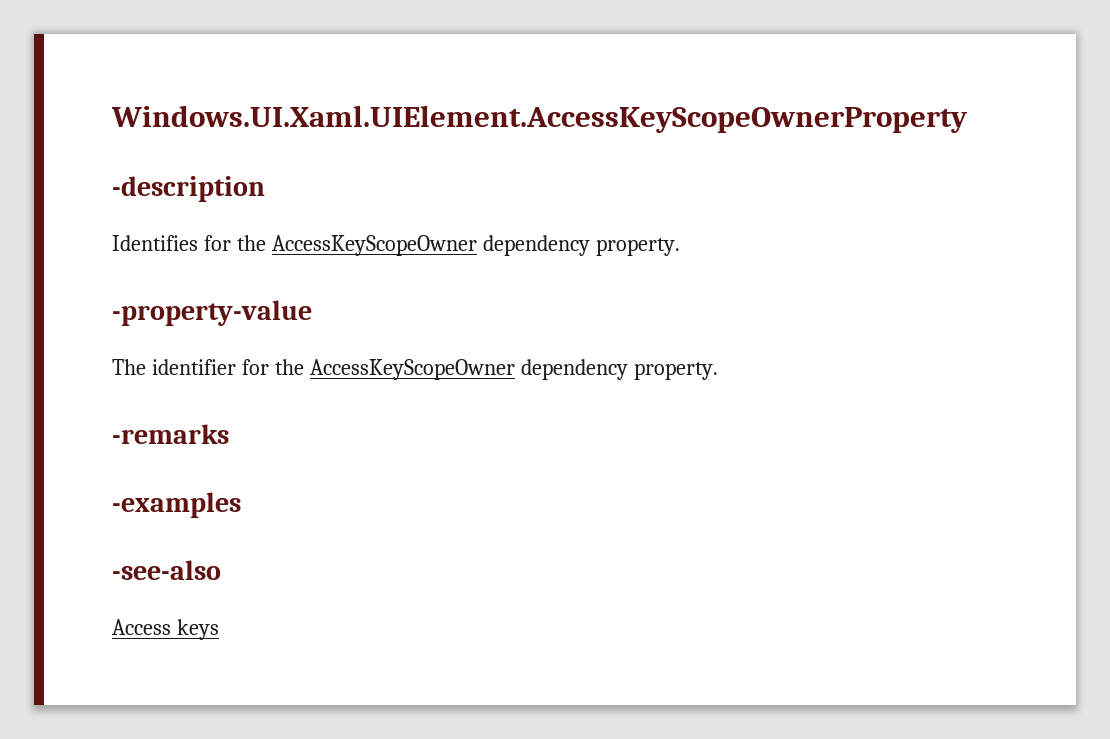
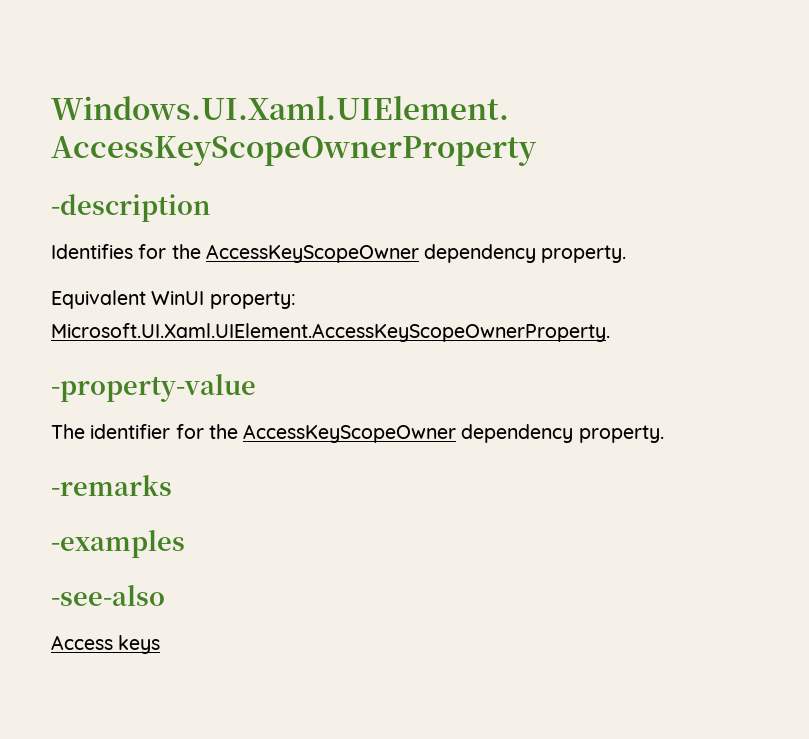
(680, 247) none -> [51,290,296,309] [51,323,610,342] // Equivalent WinUI property: Microsoft.UI.Xaml.UIElement.AccessKeyScopeOwnerProperty.

